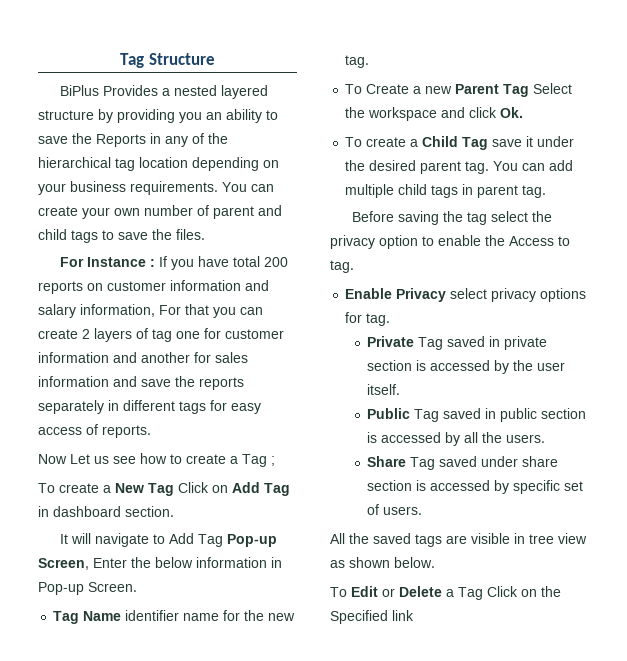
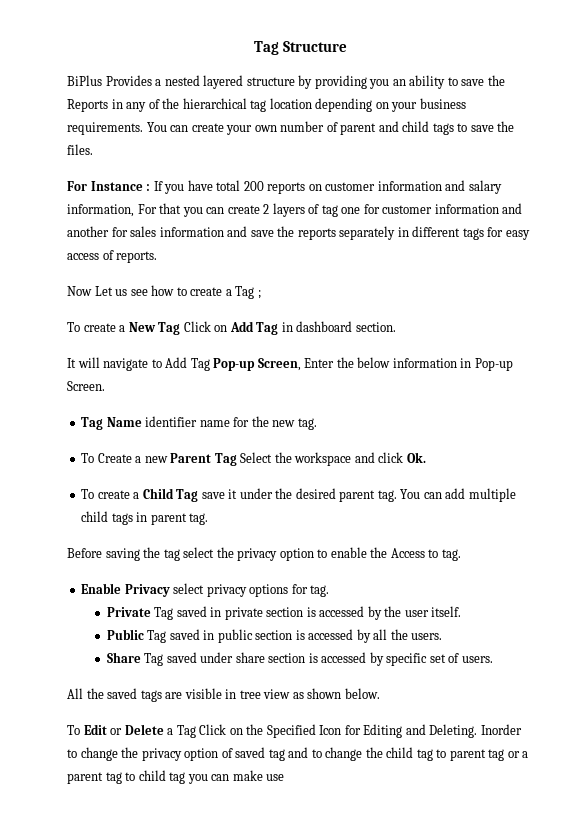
[392,610,414,621] link -> [319,724,522,738] [67,747,529,761] [67,770,285,784] Icon for Editing and Deleting. Inorder to change the privacy option of saved tag and to change the child tag to parent tag or a parent tag to child tag you can make use

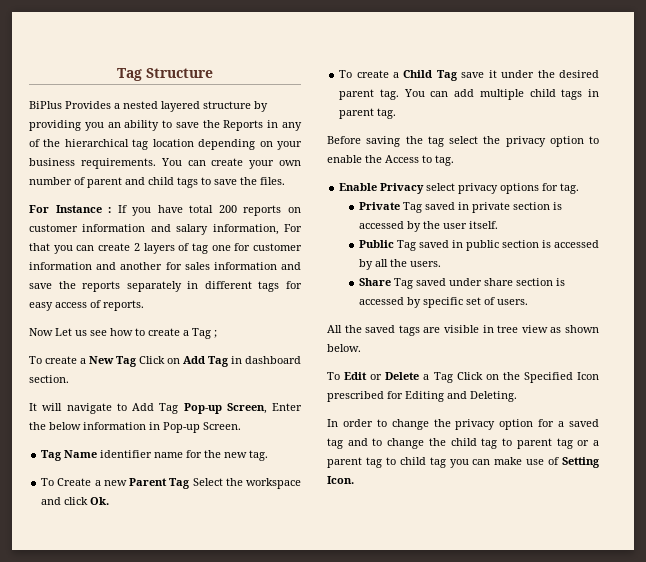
(342, 730) none -> [327,391,384,402] prescribed
[480,724,522,735] Inorder -> [327,419,373,427] // In order
[221,748,233,758] of -> [538,419,565,427] for a
(285, 777) none -> [548,457,600,468] [327,476,354,484] of Setting Icon.

